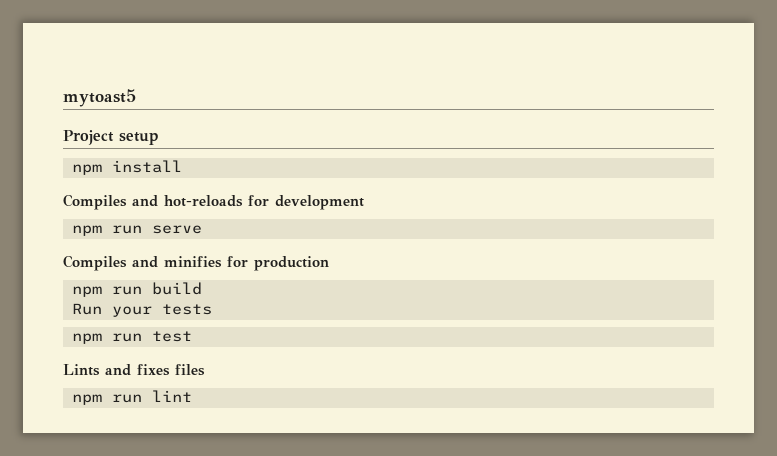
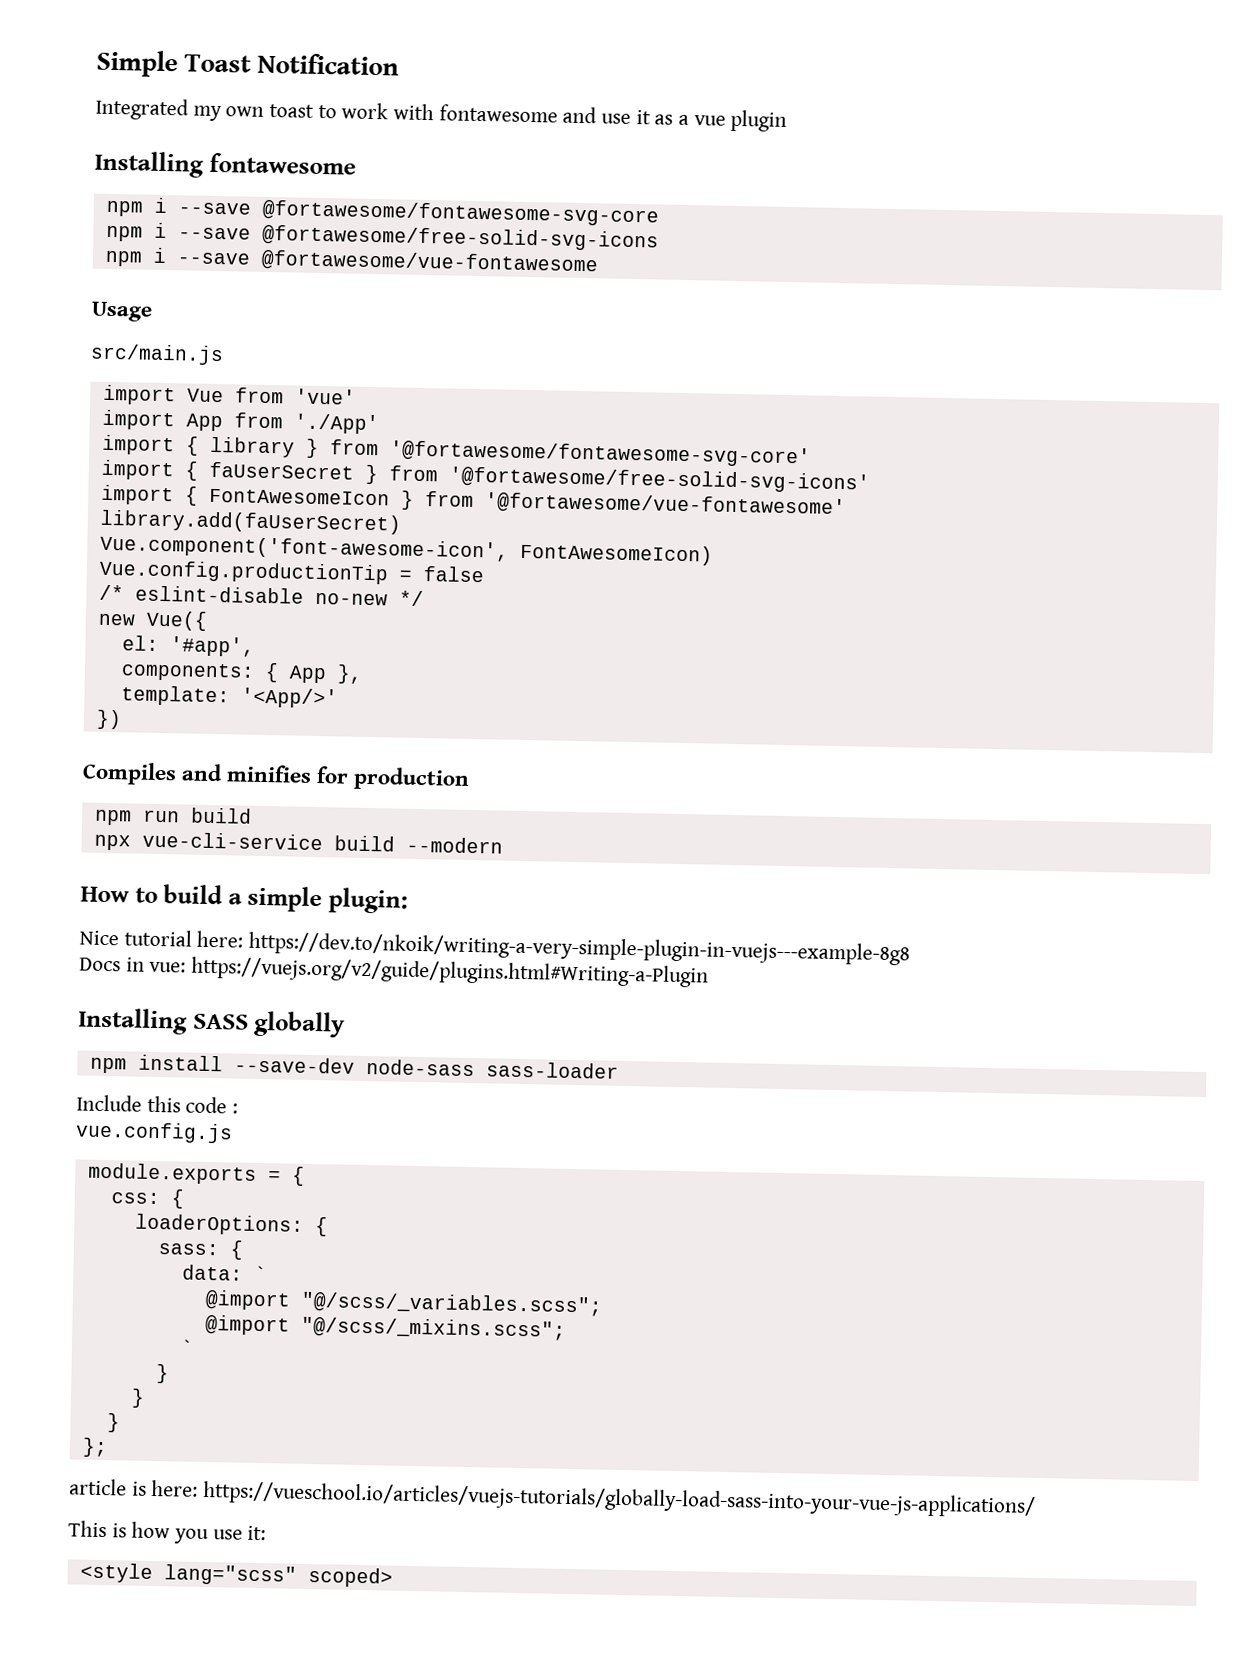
[63,89,136,107] [63,130,159,145] [71,160,182,175] [63,194,364,210] [71,225,202,236] mytoast5 // Project setup // npm install // Compiles and hot-reloads for development // npm run serve -> [96,49,400,78] [95,97,788,132] [94,150,356,178] [105,197,659,227] [105,222,659,252] [104,247,598,276] [91,301,153,322] [90,343,224,366] [102,384,356,406] [101,409,379,435] [101,434,811,468] [100,459,870,494] [100,484,846,519] [99,509,401,535] [99,534,713,566] [98,559,484,585] [98,584,424,607] [97,610,208,631] [121,635,255,657] [120,662,363,684] [120,685,338,709] [95,709,122,730] Simple Toast Notification // Integrated my own toast to work with fontawesome and use it as a vue plugin // Installing fontawesome // npm i --save @fortawesome/fontawesome-svg-core // npm i --save @fortawesome/free-solid-svg-icons // npm i --save @fortawesome/vue-fontawesome // Usage // src/main.js // import Vue from 'vue' // import App from './App' // import { library } from '@fortawesome/fontawesome-svg-core' // import { faUserSecret } from '@fortawesome/free-solid-svg-icons' // import { FontAwesomeIcon } from '@fortawesome/vue-fontawesome' // library.add(faUserSecret) // Vue.component('font-awesome-icon', FontAwesomeIcon) // Vue.config.productionTip = false // /* eslint-disable no-new */ // new Vue({ // el: '#app', // components: { App }, // template: '<App/>' // })
[71,303,212,317] [71,331,192,344] [63,364,205,376] [71,390,192,405] Run your tests // npm run test // Lints and fixes files // npm run lint -> [93,831,503,854] [80,884,409,914] [79,929,911,966] [79,956,710,988] [77,1007,346,1038] [89,1054,619,1079] [76,1094,239,1114] [75,1121,233,1144] [87,1162,305,1186] [110,1189,184,1209] [134,1213,328,1237] [157,1240,244,1260] [181,1264,267,1282] [204,1289,602,1317] [204,1314,566,1341] [179,1339,194,1355] [155,1364,169,1384] [130,1388,145,1408] [106,1413,120,1433] [81,1437,108,1458] [69,1478,1037,1518] [68,1520,267,1545] [79,1562,393,1588] npx vue-cli-service build --modern // How to build a simple plugin: // Nice tutorial here: https://dev.to/nkoik/writing-a-very-simple-plugin-in-vuejs---example-8g8 // Docs in vue: https://vuejs.org/v2/guide/plugins.html#Writing-a-Plugin // Installing SASS globally // npm install --save-dev node-sass sass-loader // Include this code : // vue.config.js // module.exports = { // css: { // loaderOptions: { // sass: { // data: ` // @import "@/scss/_variables.scss"; // @import "@/scss/_mixins.scss"; // ` // } // } // } // }; // article is here: https://vueschool.io/articles/vuejs-tutorials/globally-load-sass-into-your-vue-js-applications/ // This is how you use it: // <style lang="scss" scoped>

